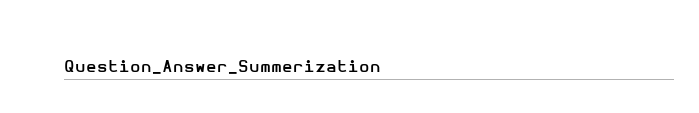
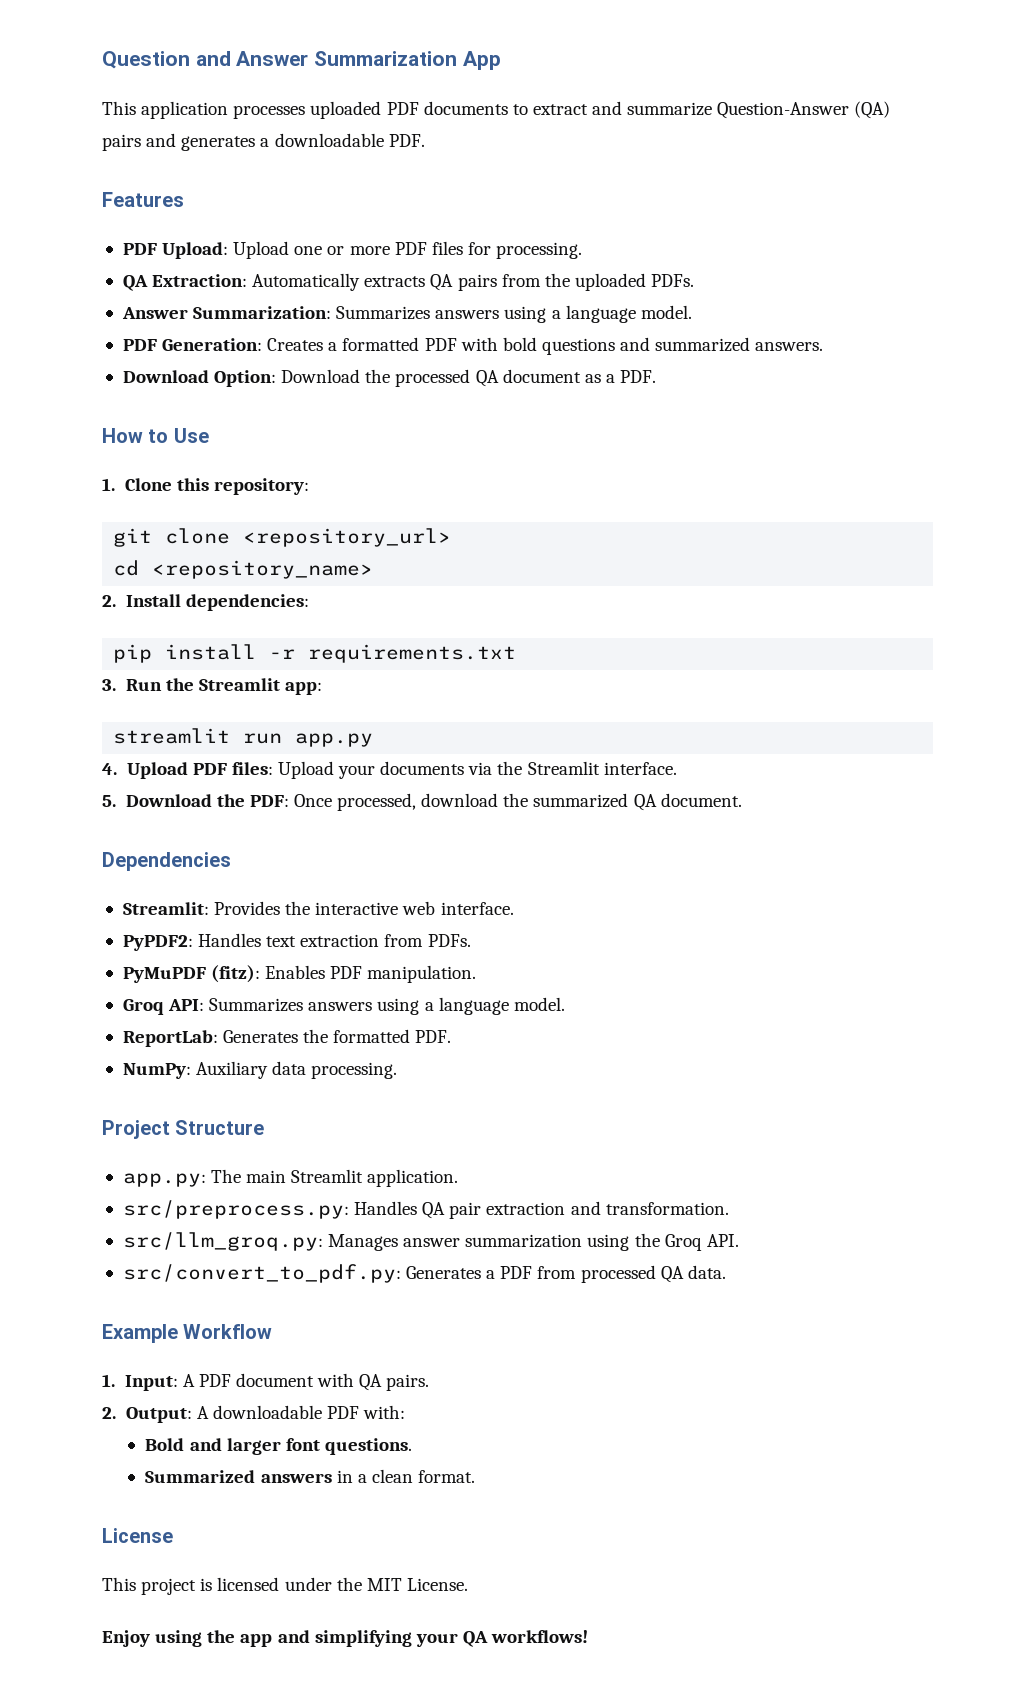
[64,60,381,74] Question_Answer_Summerization -> [102,51,501,70] [102,101,891,119] [102,133,425,151] [102,192,184,207] [122,241,583,259] [122,273,695,291] [121,305,692,323] [122,337,824,355] [122,369,657,387] [102,428,209,443] [102,478,309,495] [113,528,452,547] [113,560,374,579] [102,594,309,611] [113,644,517,663] [102,678,322,695] [113,728,374,747] [102,761,677,779] [102,793,742,811] [102,852,231,871] [122,901,514,915] [122,933,471,951] [122,965,477,983] [122,997,565,1015] [122,1029,452,1047] [122,1061,398,1079] [102,1120,265,1139] [122,1169,459,1187] [122,1200,729,1219] [122,1232,739,1251] [122,1264,726,1283] [102,1324,273,1343] [102,1373,430,1391] [102,1405,406,1423] [145,1438,412,1455] [145,1469,476,1483] [102,1528,173,1543] [102,1577,468,1595] [102,1630,589,1647] Question and Answer Summarization App // This application processes uploaded PDF documents to extract and summarize Question-Answer (QA) pairs and generates a downloadable PDF. // Features // PDF Upload: Upload one or more PDF files for processing. // QA Extraction: Automatically extracts QA pairs from the uploaded PDFs. // Answer Summarization: Summarizes answers using a language model. // PDF Generation: Creates a formatted PDF with bold questions and summarized answers. // Download Option: Download the processed QA document as a PDF. // How to Use // 1. Clone this repository: // git clone <repository_url> // cd <repository_name> // 2. Install dependencies: // pip install -r requirements.txt // 3. Run the Streamlit app: // streamlit run app.py // 4. Upload PDF files: Upload your documents via the Streamlit interface. // 5. Download the PDF: Once processed, download the summarized QA document. // Dependencies // Streamlit: Provides the interactive web interface. // PyPDF2: Handles text extraction from PDFs. // PyMuPDF (fitz): Enables PDF manipulation. // Groq API: Summarizes answers using a language model. // ReportLab: Generates the formatted PDF. // NumPy: Auxiliary data processing. // Project Structure // app.py: The main Streamlit application. // src/preprocess.py: Handles QA pair extraction and transformation. // src/llm_groq.py: Manages answer summarization using the Groq API. // src/convert_to_pdf.py: Generates a PDF from processed QA data. // Example Workflow // 1. Input: A PDF document with QA pairs. // 2. Output: A downloadable PDF with: // Bold and larger font questions. // Summarized answers in a clean format. // License // This project is licensed under the MIT License. // Enjoy using the app and simplifying your QA workflows!

